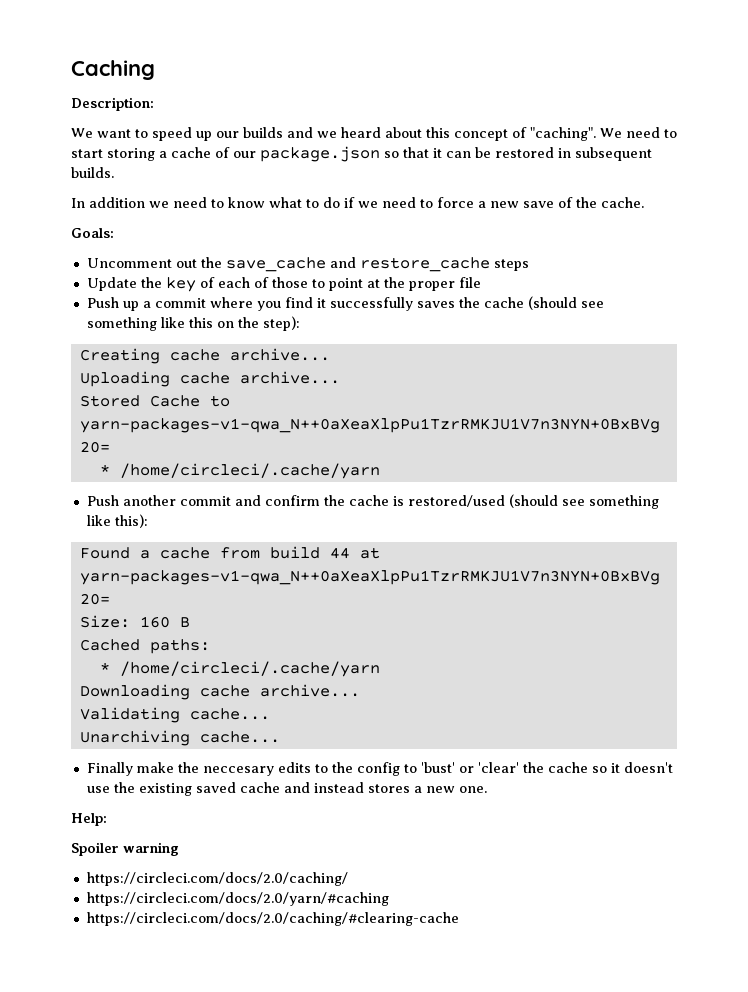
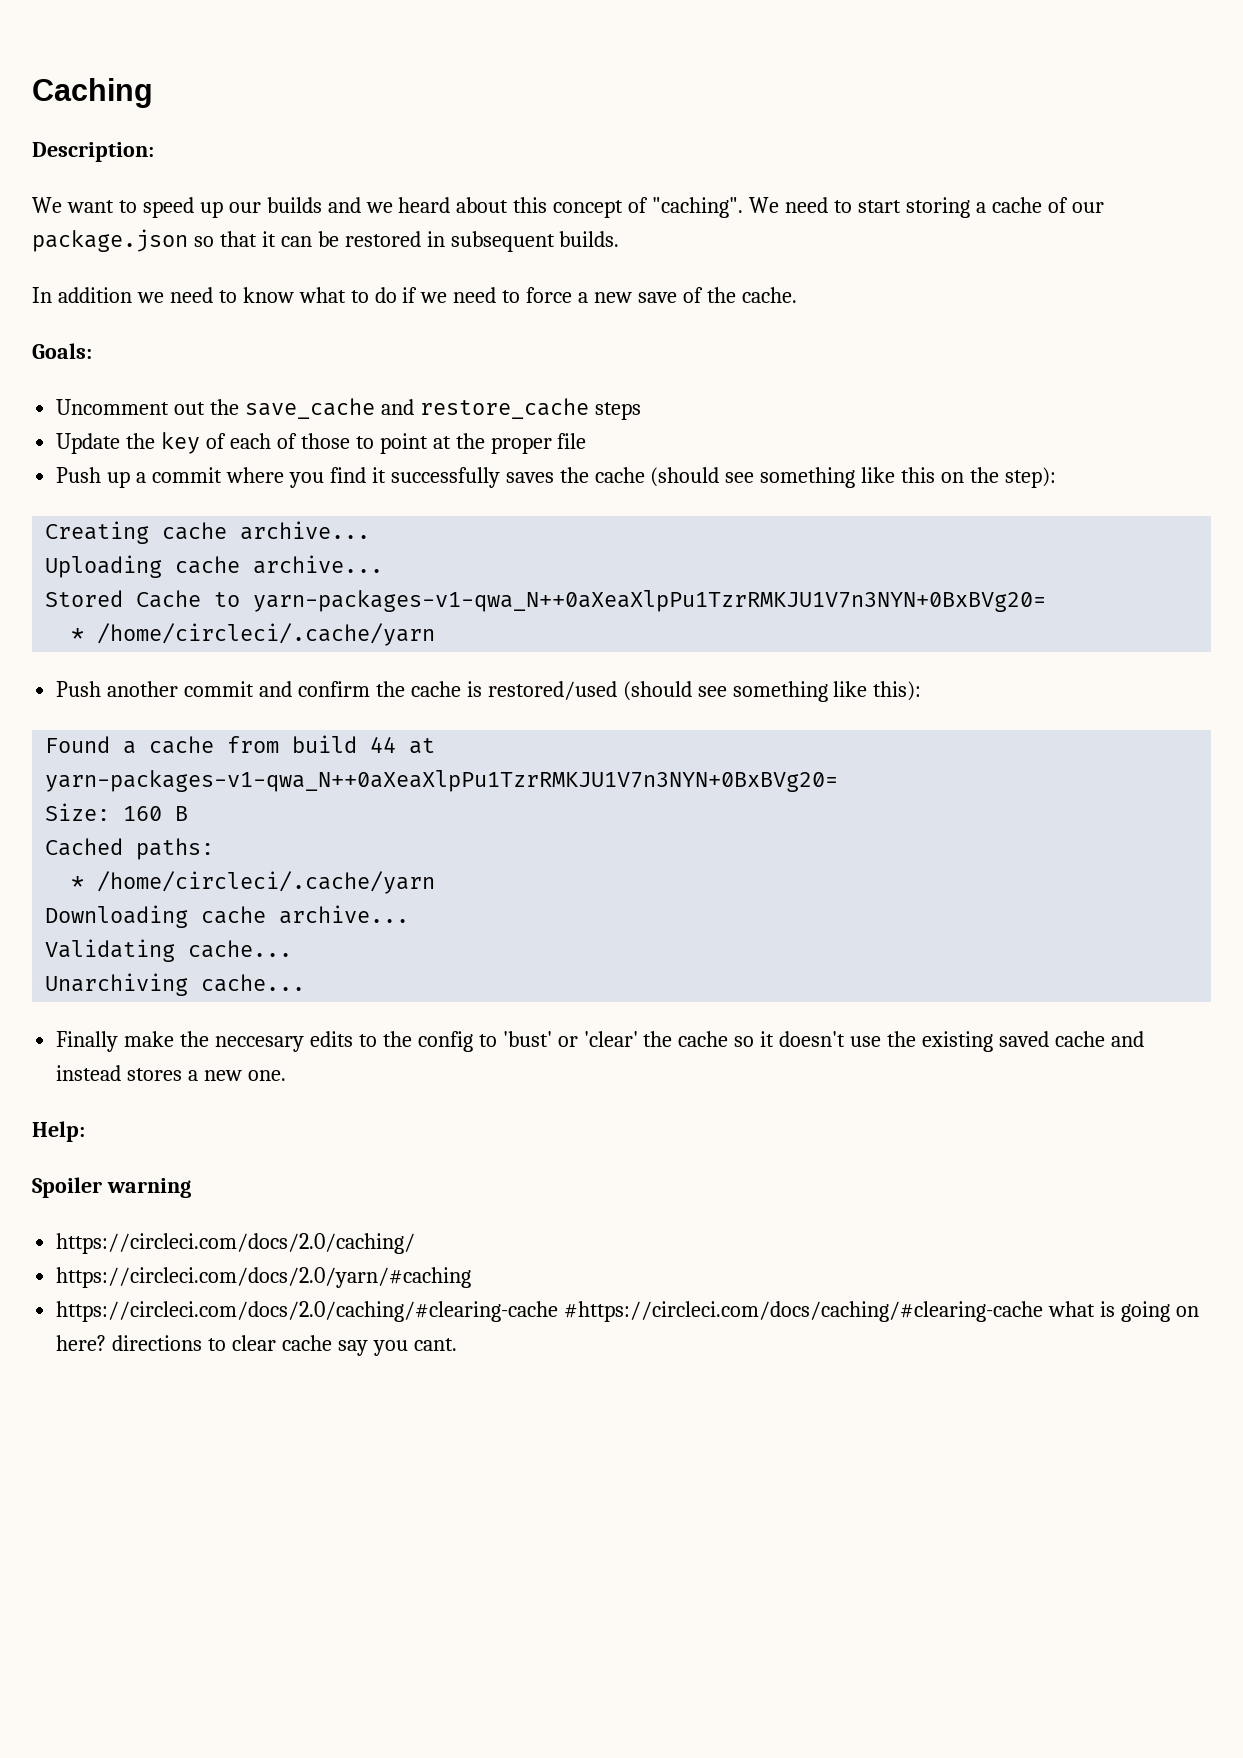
(459, 919) none -> [564,1301,1199,1322] [56,1335,457,1356] #https://circleci.com/docs/caching/#clearing-cache what is going on here? directions to clear cache say you cant.

